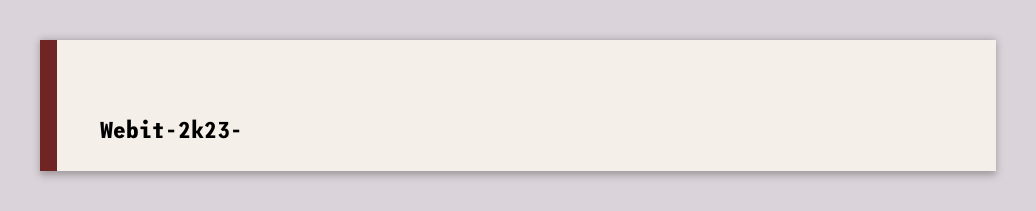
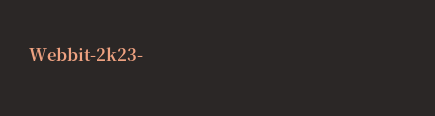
[100,119,243,139] Webit-2k23- -> [29,47,143,61] Webbit-2k23-

